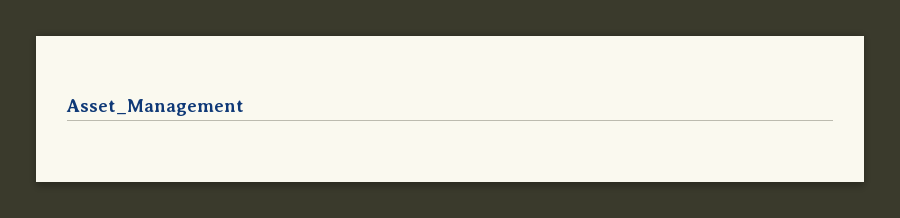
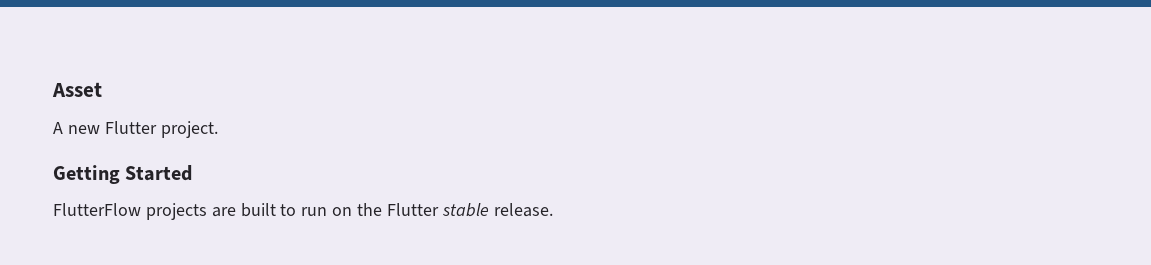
[66,99,244,116] Asset_Management -> [52,82,102,97] [53,121,218,138] [53,165,193,184] [53,203,553,220] Asset // A new Flutter project. // Getting Started // FlutterFlow projects are built to run on the Flutter stable release.

